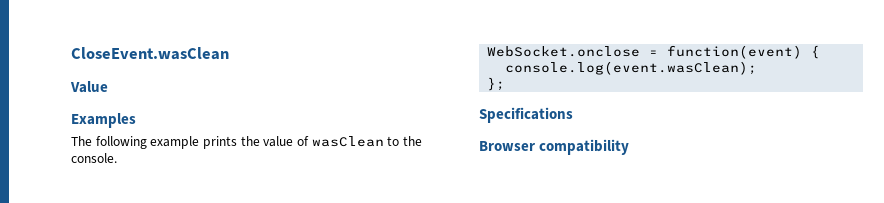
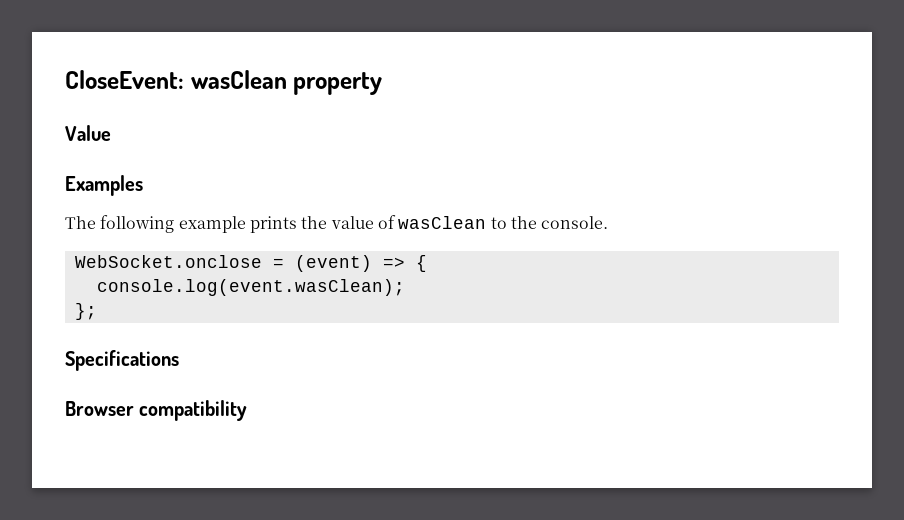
[71,47,229,60] CloseEvent.wasClean -> [65,70,383,95] CloseEvent: wasClean property
[667,45,803,59] function(event) -> [294,255,405,272] (event) =>

